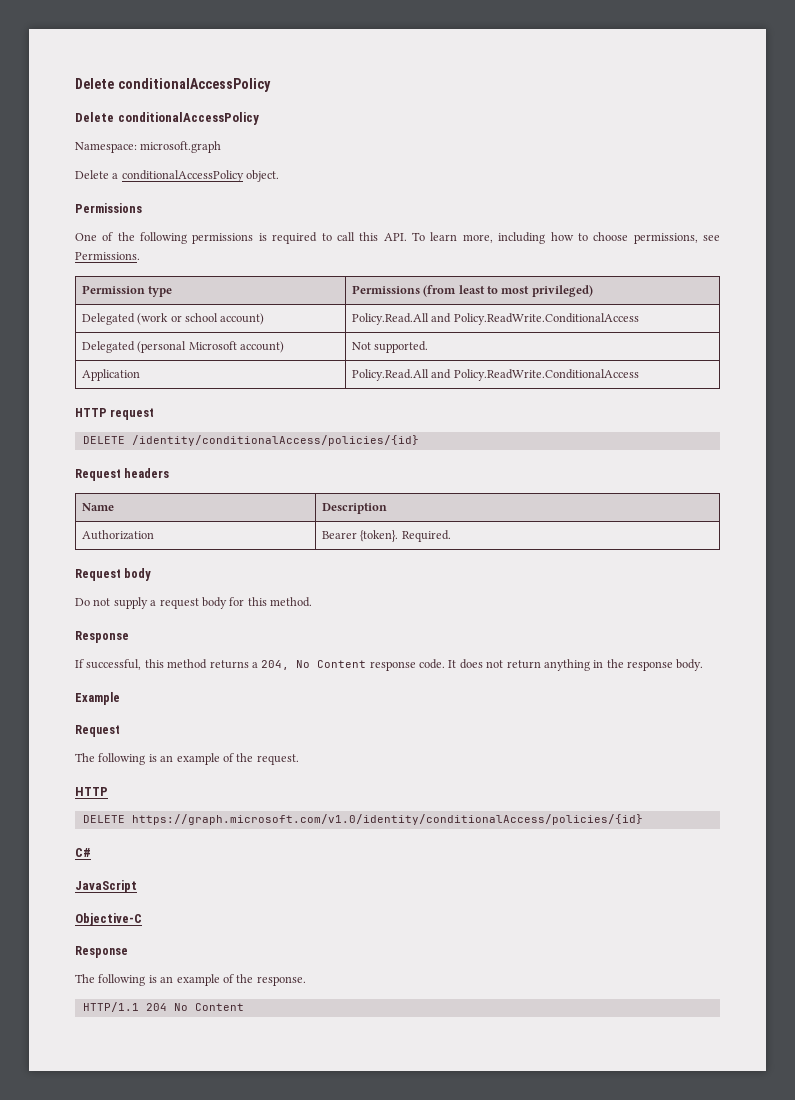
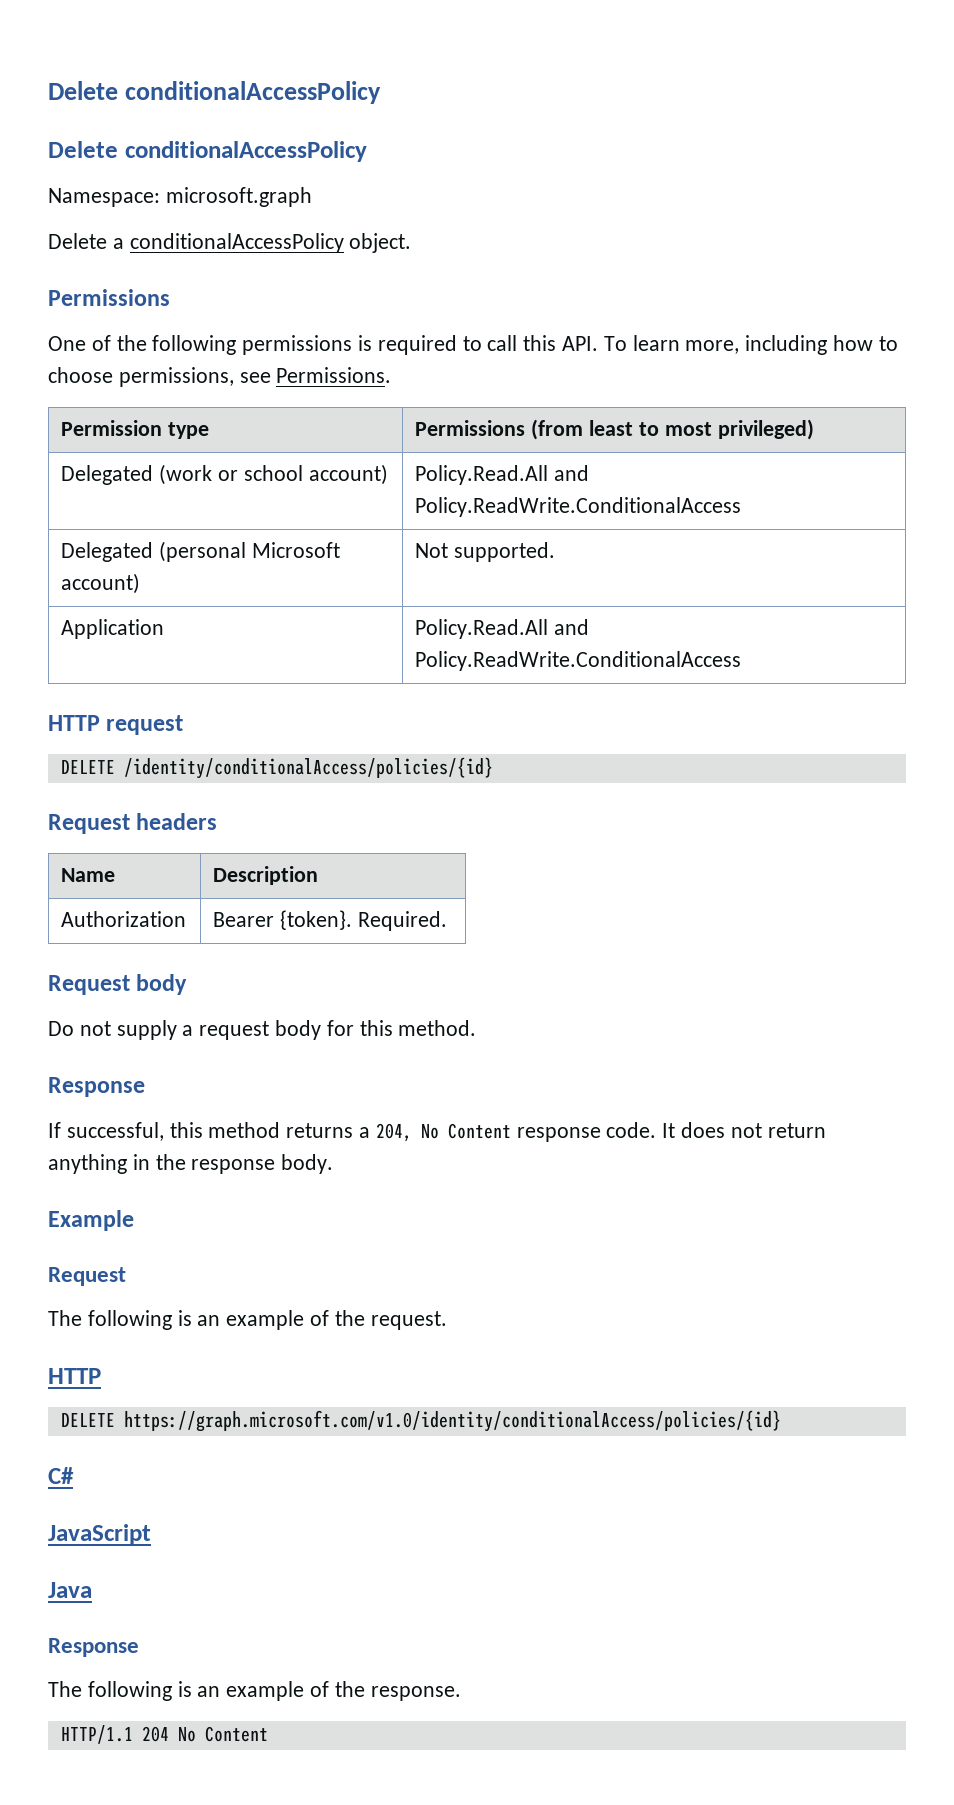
[75,913,142,926] Objective-C -> [48,1582,92,1598] Java

